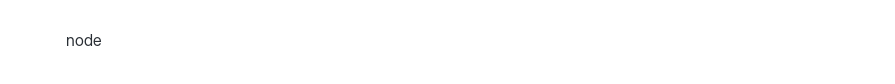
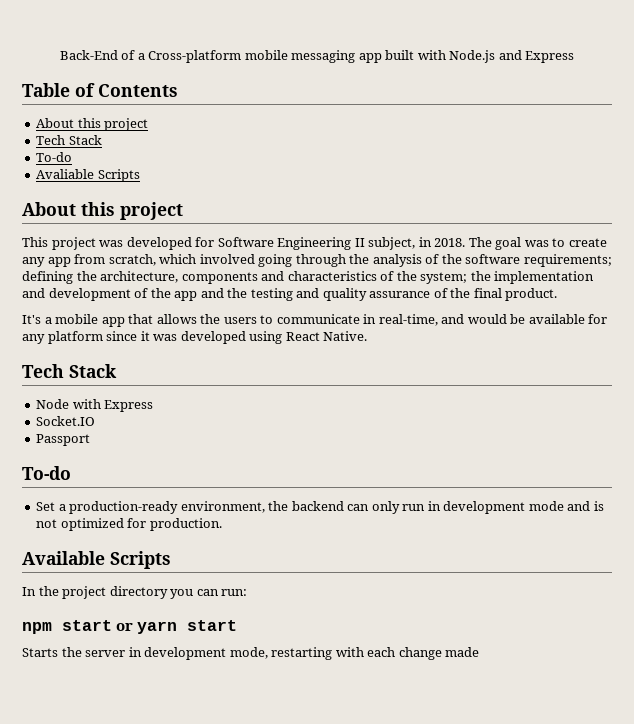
[66,34,102,46] node -> [59,50,575,63] [22,83,178,97] [36,118,149,131] [36,135,102,145] [36,152,73,162] [36,169,140,182] [22,202,183,220] [22,237,607,250] [22,254,612,267] [22,271,595,284] [22,288,558,301] [22,314,608,327] [22,331,368,344] [22,364,117,378] [36,399,154,412] [36,416,96,426] [36,434,91,446] [22,466,71,480] [36,501,604,514] [36,518,222,531] [22,551,171,569] [22,586,248,599] [22,620,238,634] [22,647,480,660] Back-End of a Cross-platform mobile messaging app built with Node.js and Express // Table of Contents // About this project // Tech Stack // To-do // Avaliable Scripts // About this project // This project was developed for Software Engineering II subject, in 2018. The goal was to create any app from scratch, which involved going through the analysis of the software requirements; defining the architecture, components and characteristics of the system; the implementation and development of the app and the testing and quality assurance of the final product. // It's a mobile app that allows the users to communicate in real-time, and would be available for any platform since it was developed using React Native. // Tech Stack // Node with Express // Socket.IO // Passport // To-do // Set a production-ready environment, the backend can only run in development mode and is not optimized for production. // Available Scripts // In the project directory you can run: // npm start or yarn start // Starts the server in development mode, restarting with each change made

